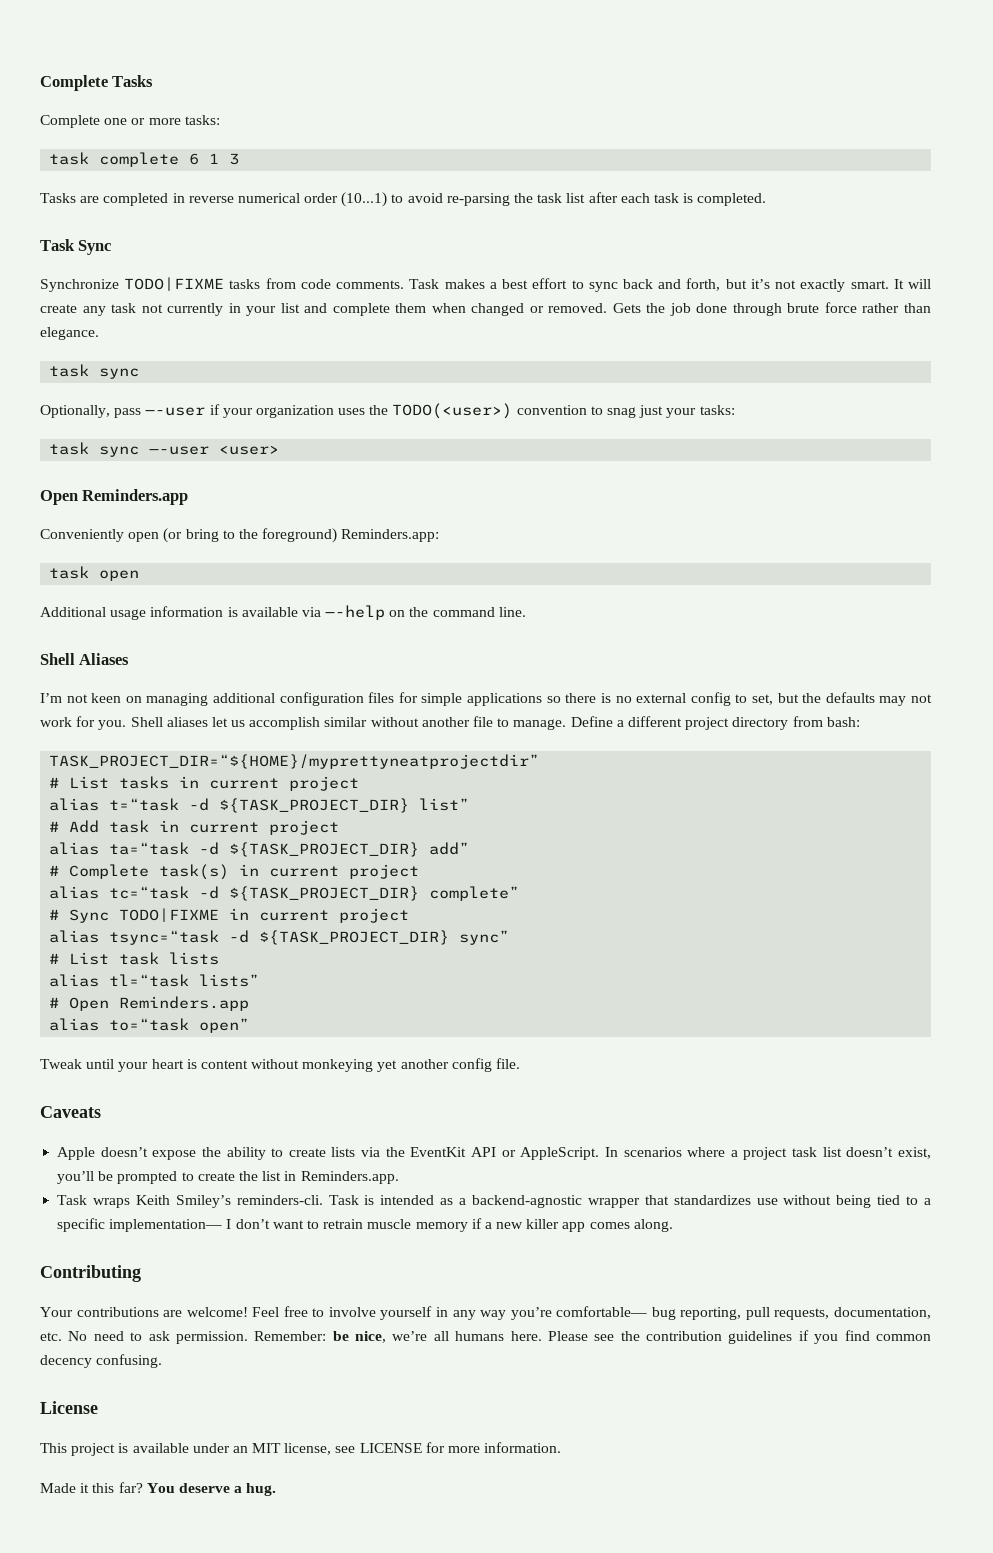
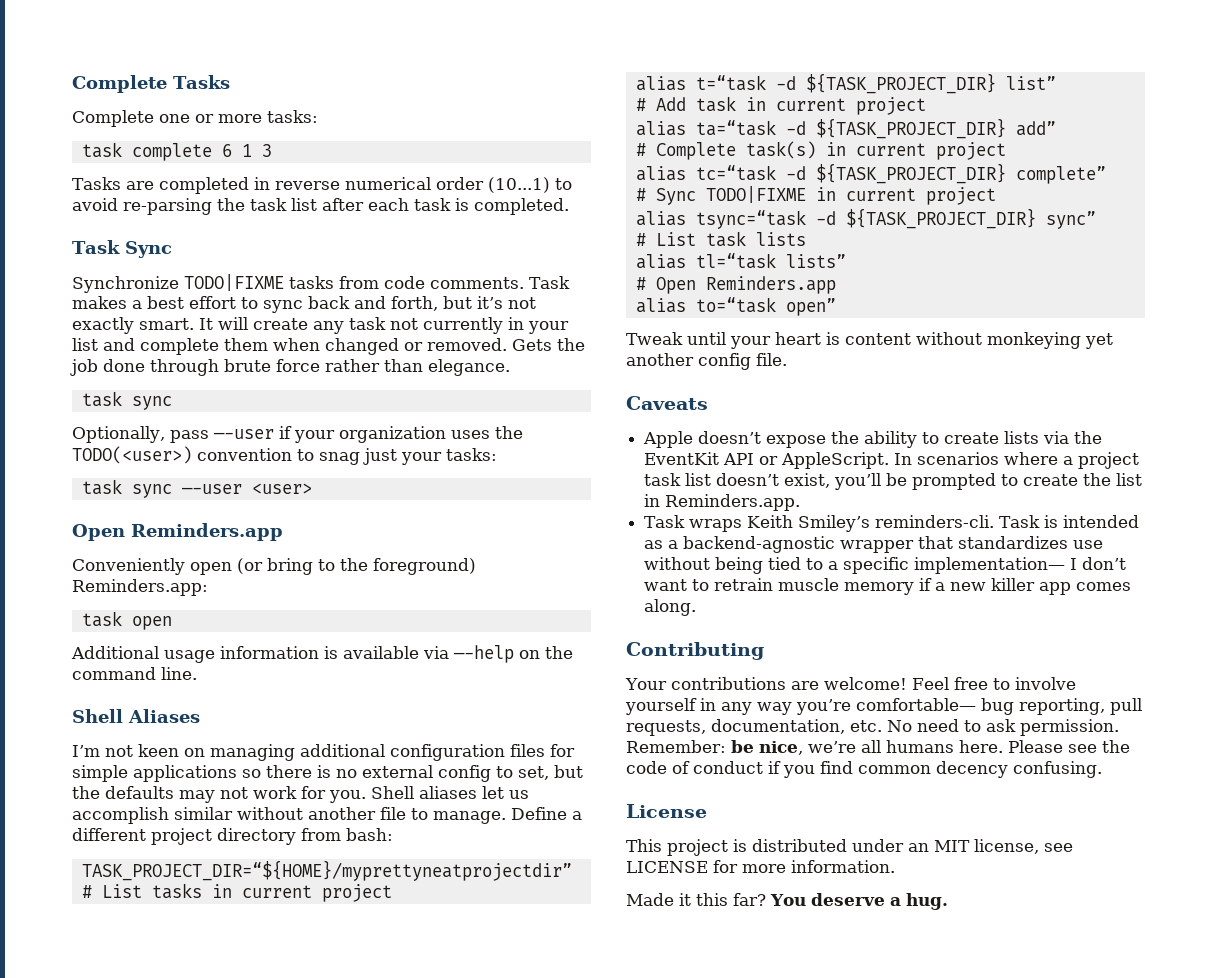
[646,1331,793,1344] contribution guidelines -> [626,761,763,774] code of conduct
[132,1443,189,1453] available -> [752,839,847,852] distributed

